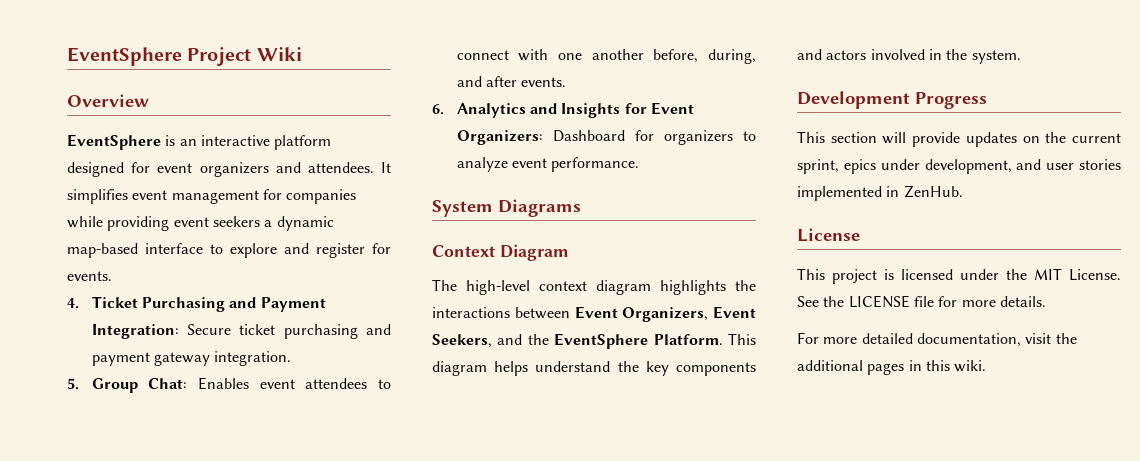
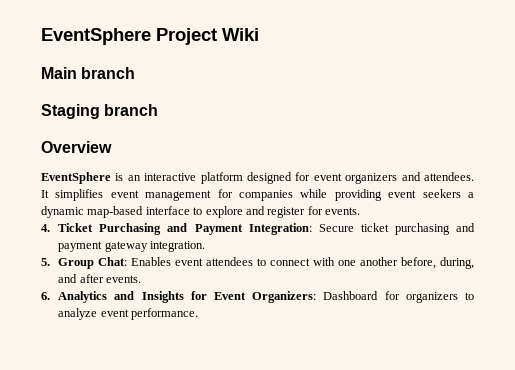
(302, 54) none -> [41,67,136,79] [41,104,159,119] // Main branch // Staging branch
[432,199,581,217] [432,244,569,261] [432,279,756,295] [432,306,756,322] [432,333,756,349] [432,361,757,376] [797,49,1021,64] [797,91,987,109] [797,131,1121,147] [797,159,1121,174] [797,185,963,201] [797,228,860,242] [797,268,1121,284] [797,295,1046,308] [797,332,1077,347] [797,360,987,375] // System Diagrams // Context Diagram // The high-level context diagram highlights the interactions between Event Organizers, Event Seekers, and the EventSphere Platform. This diagram helps understand the key components and actors involved in the system. // Development Progress // This section will provide updates on the current sprint, epics under development, and user stories implemented in ZenHub. // License // This project is licensed under the MIT License. See the LICENSE file for more details. // For more detailed documentation, visit the additional pages in this wiki. -> (198, 314) none

